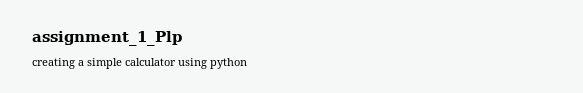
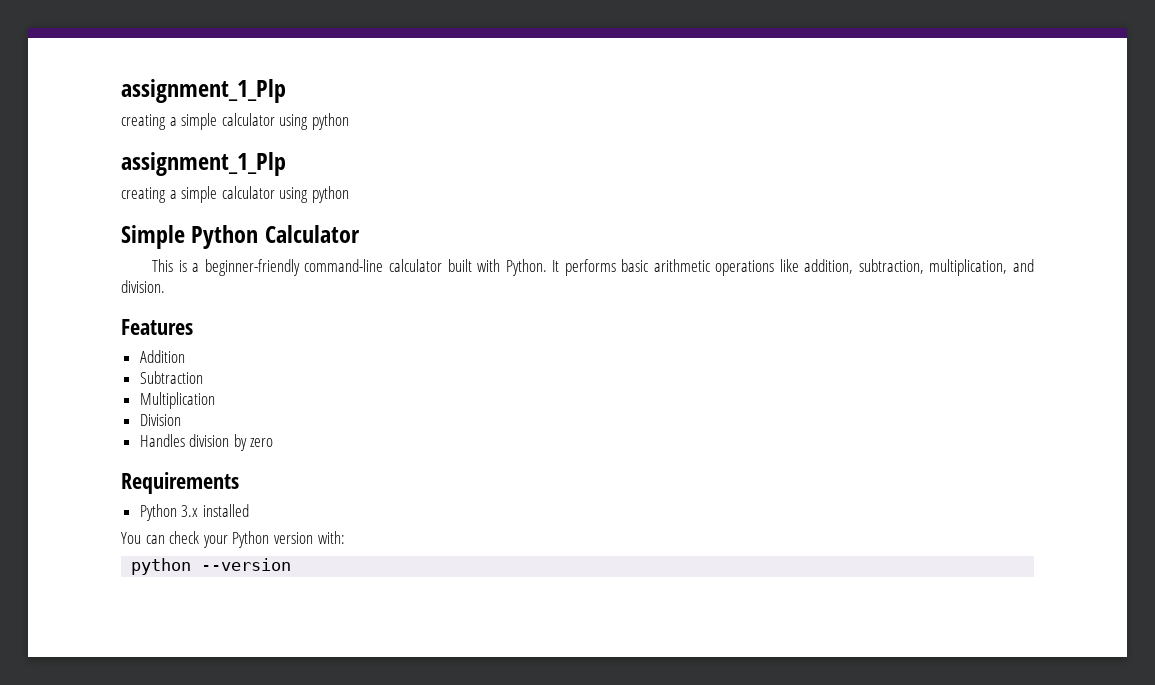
[32,31,182,46] [32,58,247,69] assignment_1_Plp // creating a simple calculator using python -> [121,79,286,103] [121,113,349,130] [121,152,286,176] [121,186,349,203] [121,225,360,249] [152,259,1035,276] [121,280,165,293] [121,319,193,335] [139,350,185,363] [139,371,203,384] [139,392,215,409] [139,414,181,426] [139,434,274,451] [121,472,239,494] [139,504,249,521] [121,531,345,548] [131,558,292,575] assignment_1_Plp // creating a simple calculator using python // assignment_1_Plp // creating a simple calculator using python // Simple Python Calculator // This is a beginner-friendly command-line calculator built with Python. It performs basic arithmetic operations like addition, subtraction, multiplication, and division. // Features // Addition // Subtraction // Multiplication // Division // Handles division by zero // Requirements // Python 3.x installed // You can check your Python version with: // python --version

